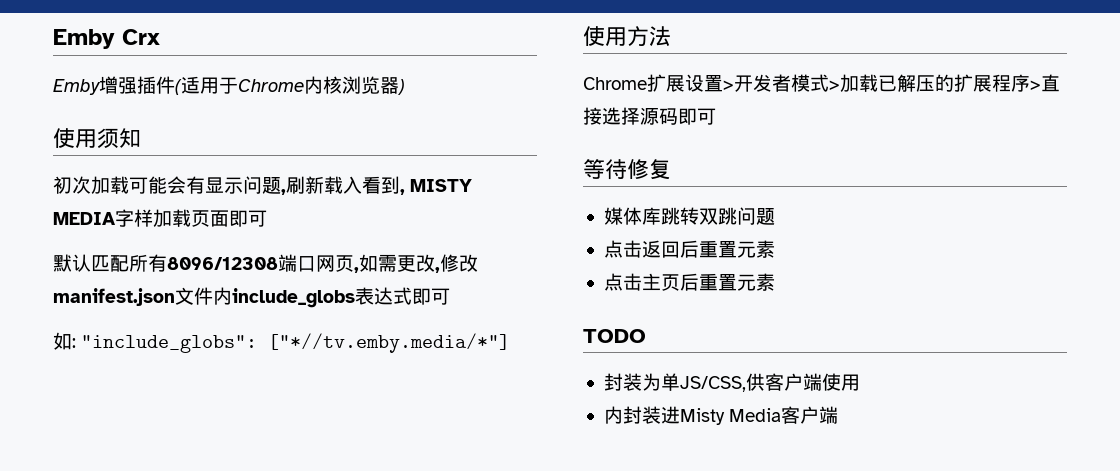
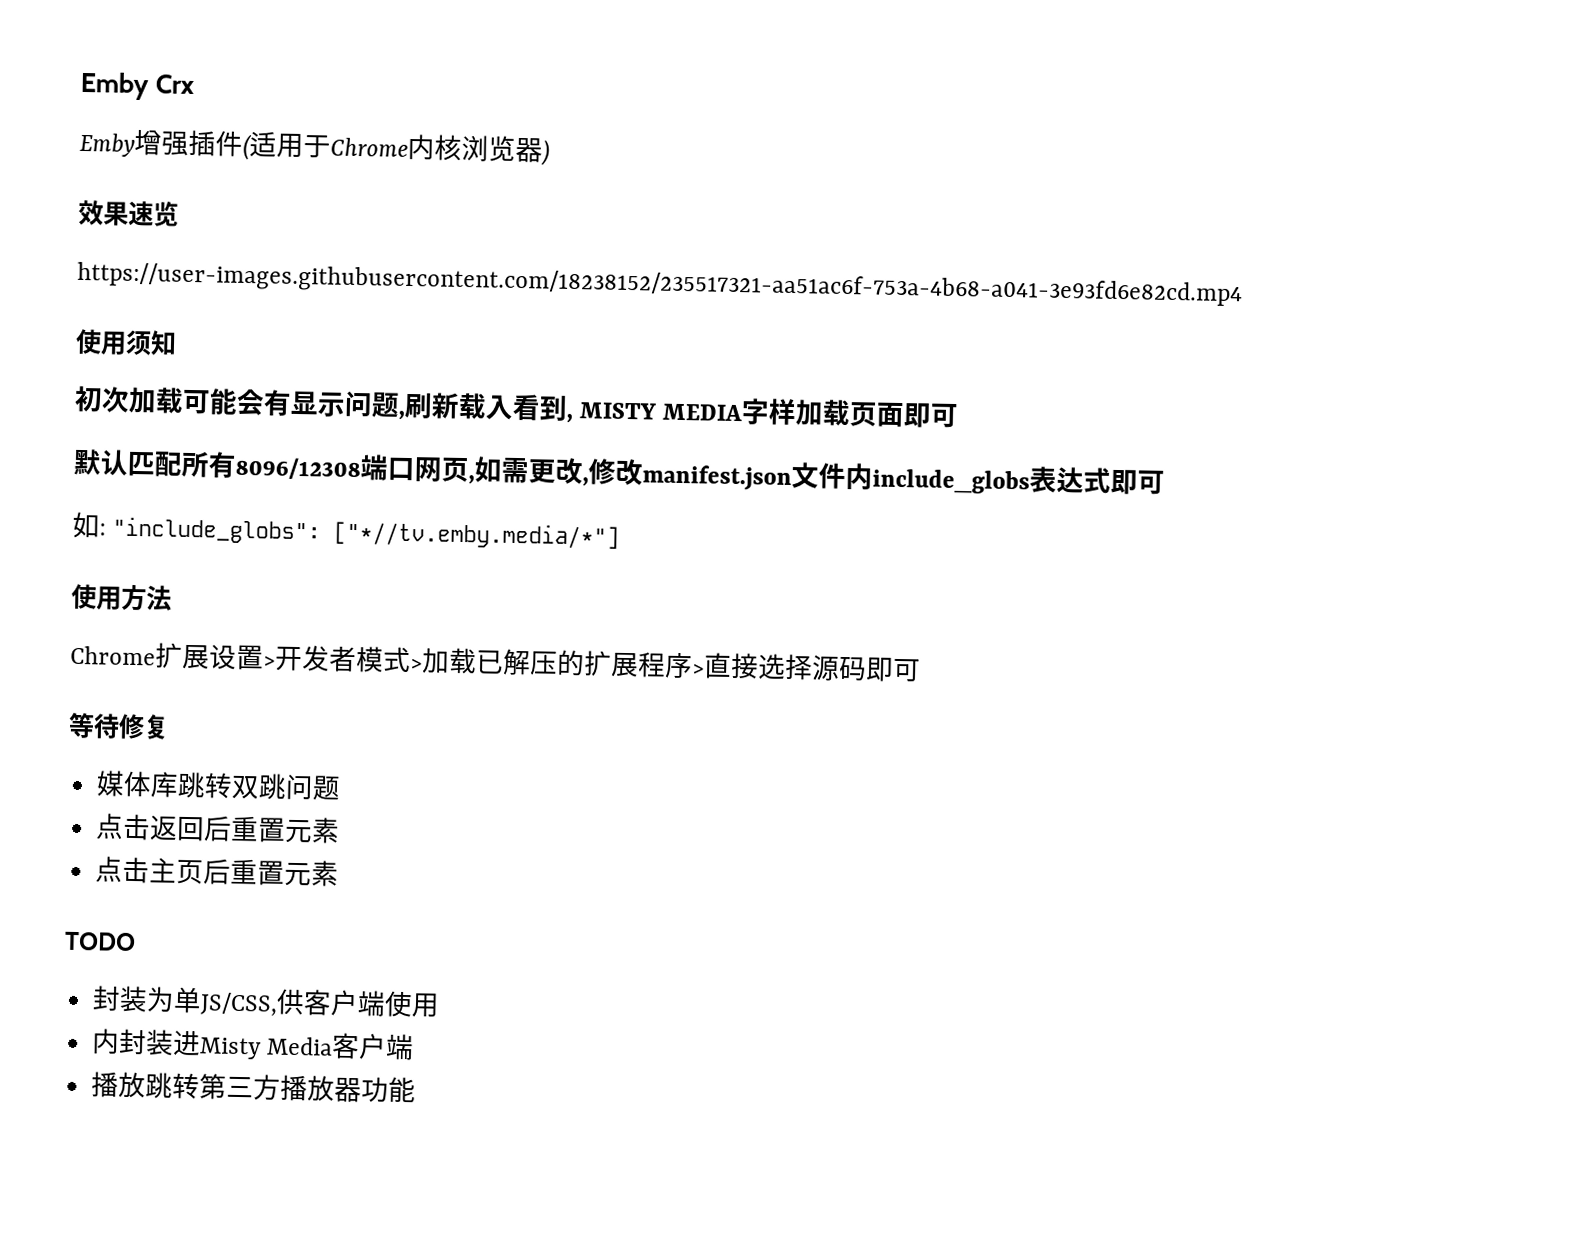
(405, 87) none -> [78,199,179,227] [77,261,1243,308] // 效果速览 // https://user-images.githubusercontent.com/18238152/235517321-aa51ac6f-753a-4b68-a041-3e93fd6e82cd.mp4
(839, 415) none -> [91,1071,417,1104] // 播放跳转第三方播放器功能

